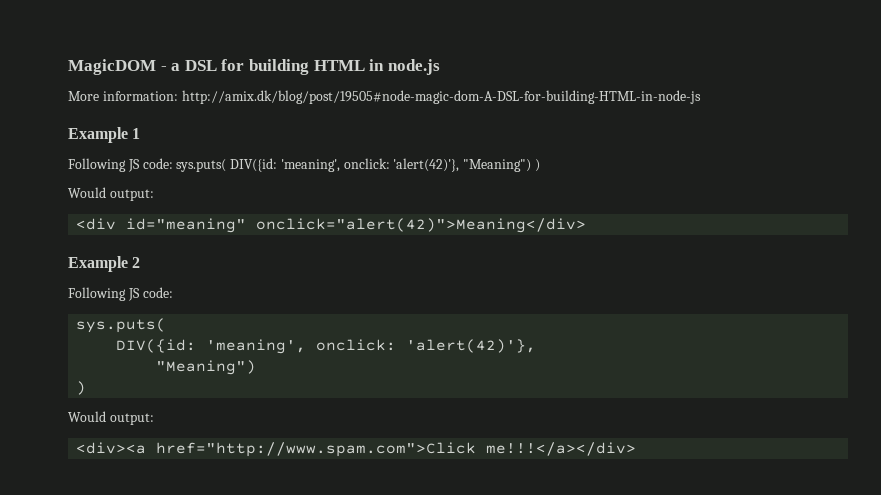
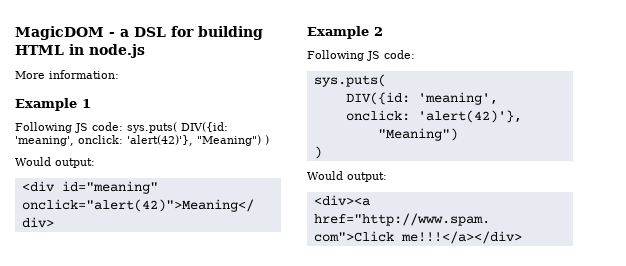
[181,90,701,104] http://amix.dk/blog/post/19505#node-magic-dom-A-DSL-for-building-HTML-in-node-js -> (119, 74) none

